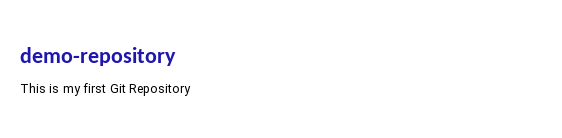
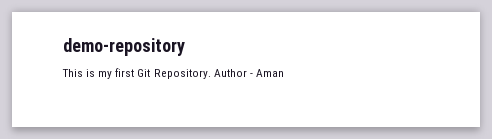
[128,84,191,96] Repository -> [153,69,284,79] Repository. Author - Aman

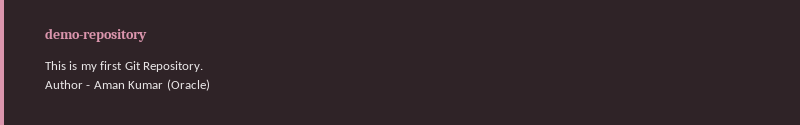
(211, 74) none -> (203, 66) //
(284, 73) none -> [128,79,210,91] Kumar (Oracle)

